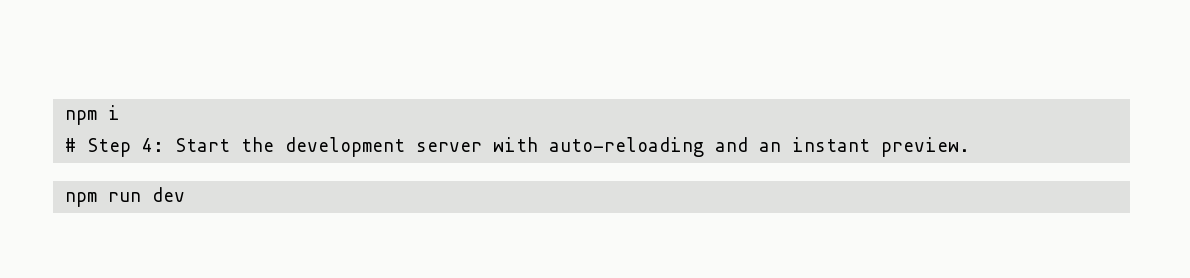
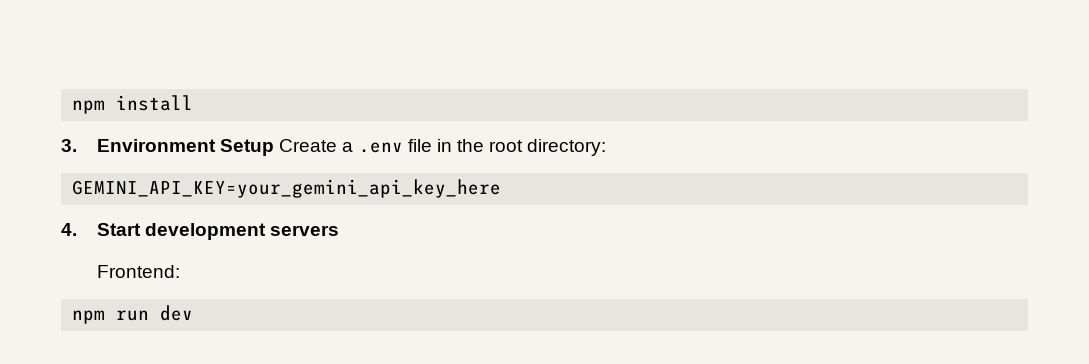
[65,105,120,125] [65,137,970,157] npm i // # Step 4: Start the development server with auto-reloading and an instant preview. -> [72,95,194,114] [61,139,607,156] [72,179,502,198] [61,223,340,240] [97,265,181,278] npm install // 3. Environment Setup Create a .env file in the root directory: // GEMINI_API_KEY=your_gemini_api_key_here // 4. Start development servers // Frontend:

